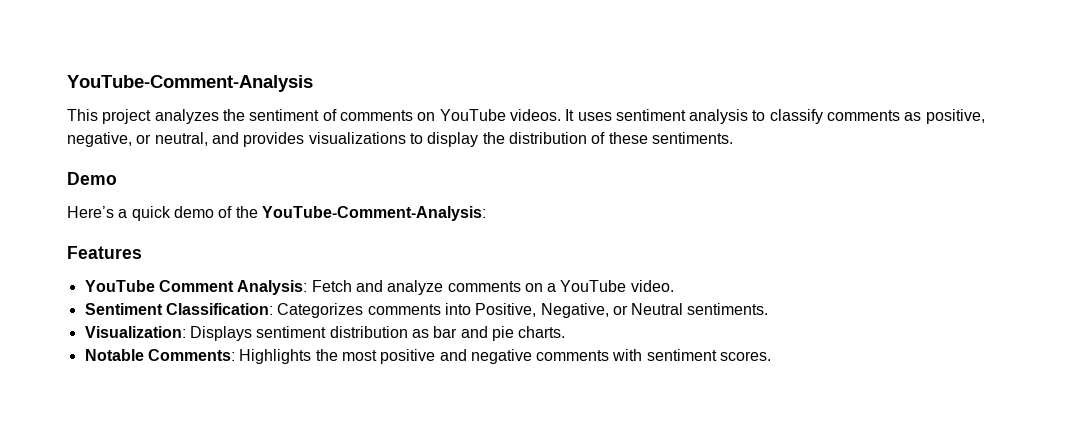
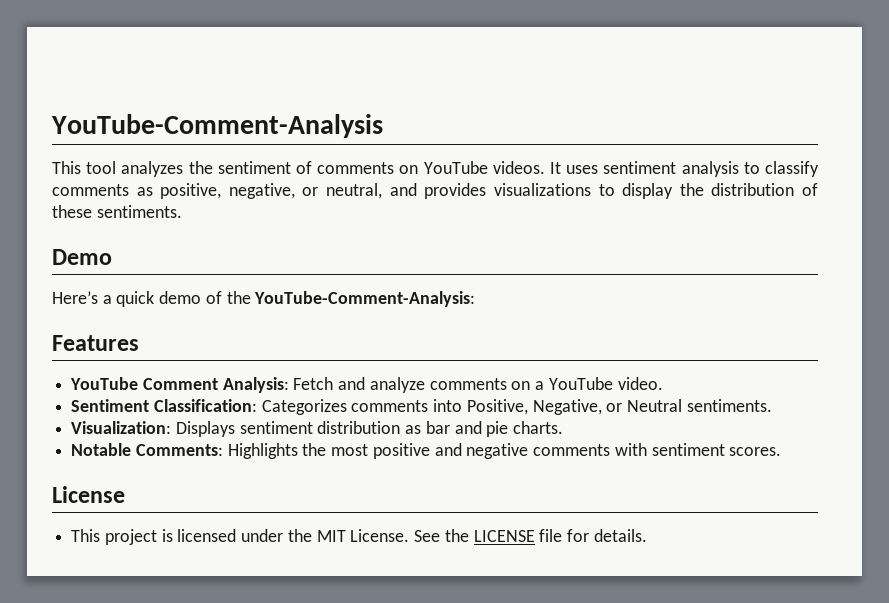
[102,109,152,124] project -> [86,161,117,174] tool
(772, 356) none -> [52,486,125,503] [71,529,647,545] // License // This project is licensed under the MIT License. See the LICENSE file for details.

